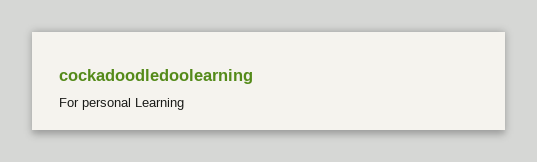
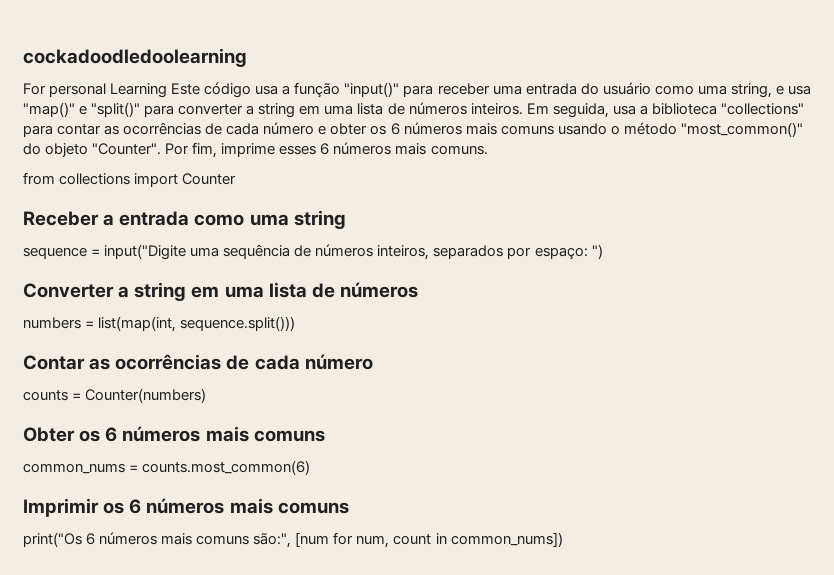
(184, 104) none -> [171,82,811,98] [23,102,804,118] [23,122,803,137] [23,142,488,158] [23,172,237,187] [23,210,346,229] [23,244,603,260] [23,282,418,301] [23,316,296,332] [23,354,373,370] [23,388,207,403] [23,426,325,442] [23,460,311,475] [23,498,349,517] [23,532,563,548] Este código usa a função "input()" para receber uma entrada do usuário como uma string, e usa "map()" e "split()" para converter a string em uma lista de números inteiros. Em seguida, usa a biblioteca "collections" para contar as ocorrências de cada número e obter os 6 números mais comuns usando o método "most_common()" do objeto "Counter". Por fim, imprime esses 6 números mais comuns. // from collections import Counter // Receber a entrada como uma string // sequence = input("Digite uma sequência de números inteiros, separados por espaço: ") // Converter a string em uma lista de números // numbers = list(map(int, sequence.split())) // Contar as ocorrências de cada número // counts = Counter(numbers) // Obter os 6 números mais comuns // common_nums = counts.most_common(6) // Imprimir os 6 números mais comuns // print("Os 6 números mais comuns são:", [num for num, count in common_nums])

